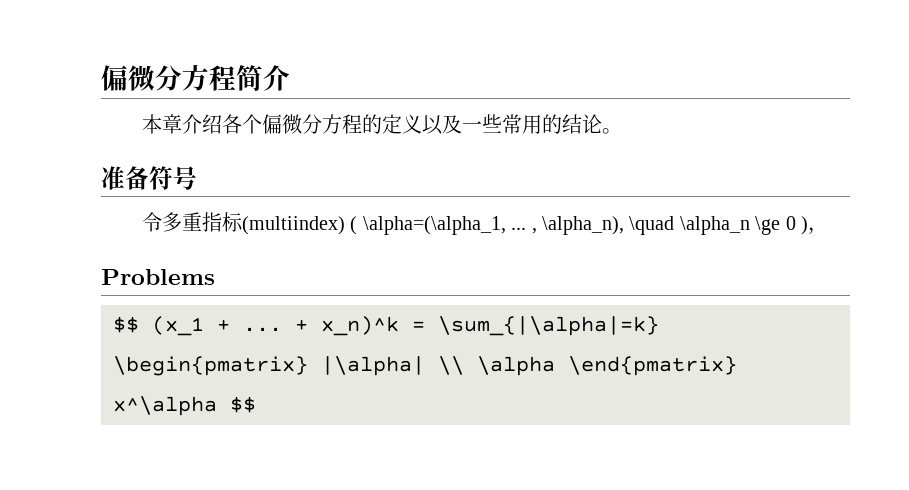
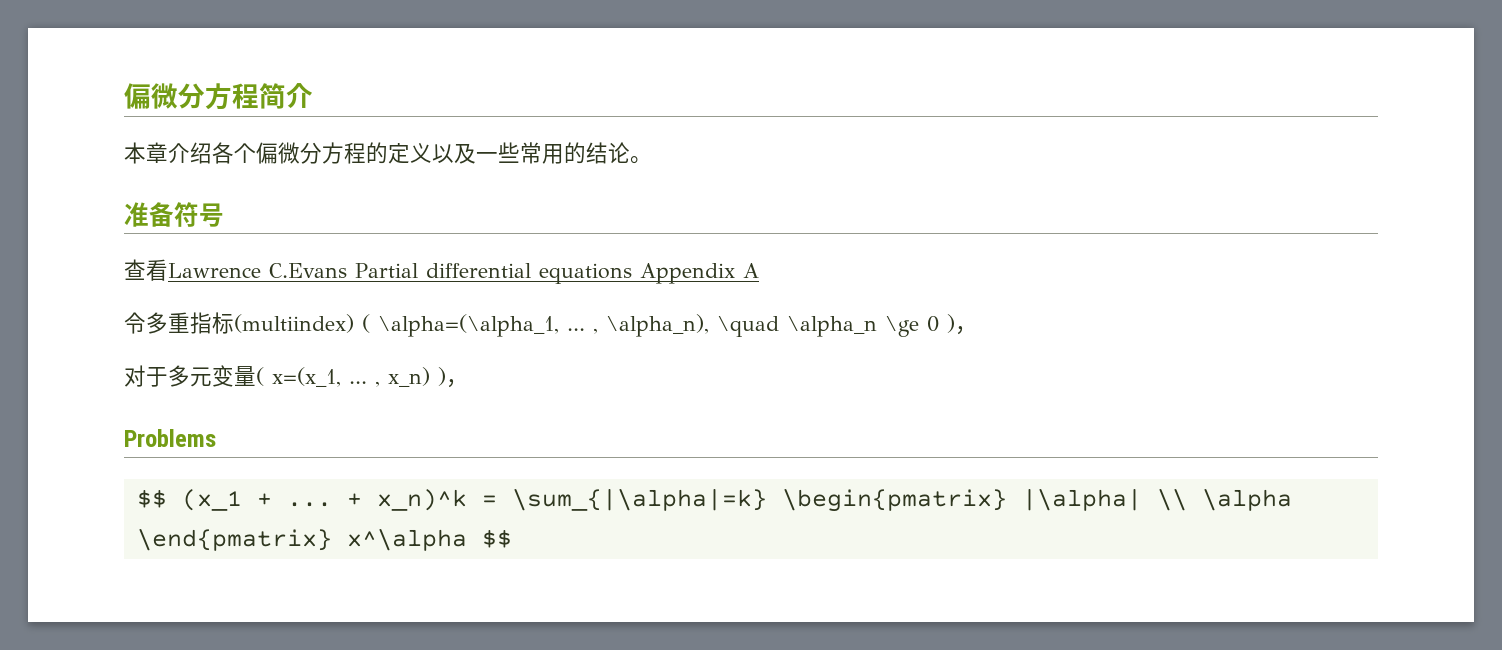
(197, 178) none -> [124,259,759,284] // 查看Lawrence C.Evans Partial differential equations Appendix A
(829, 231) none -> [124,365,468,388] // 对于多元变量( x=(x_1, ... , x_n) )，

